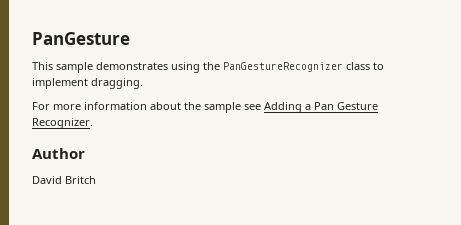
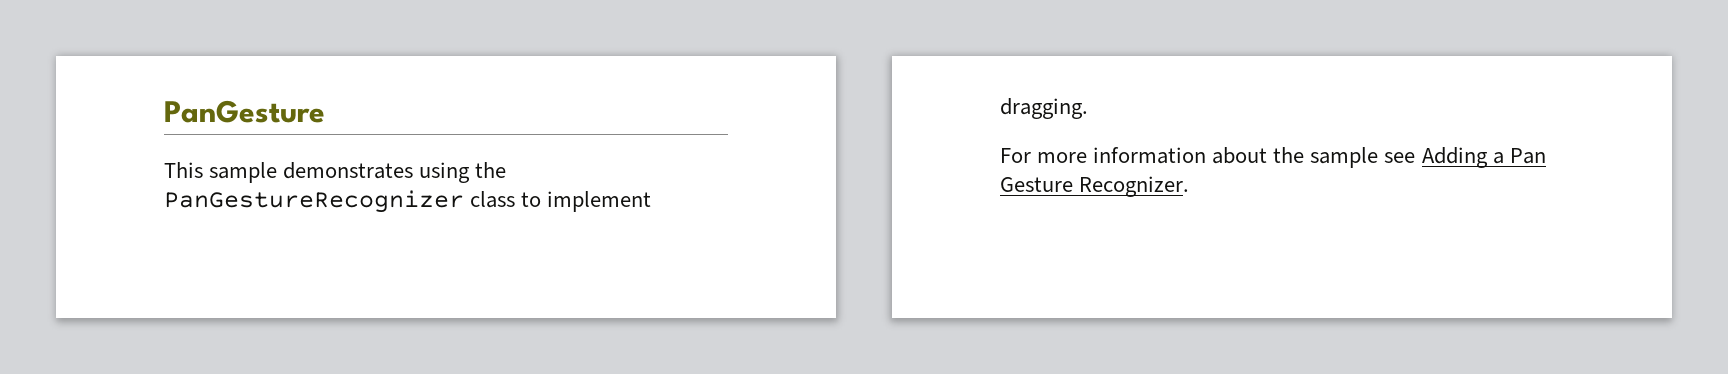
[32,148,85,159] [32,176,96,184] // Author // David Britch -> (1190, 186) none

